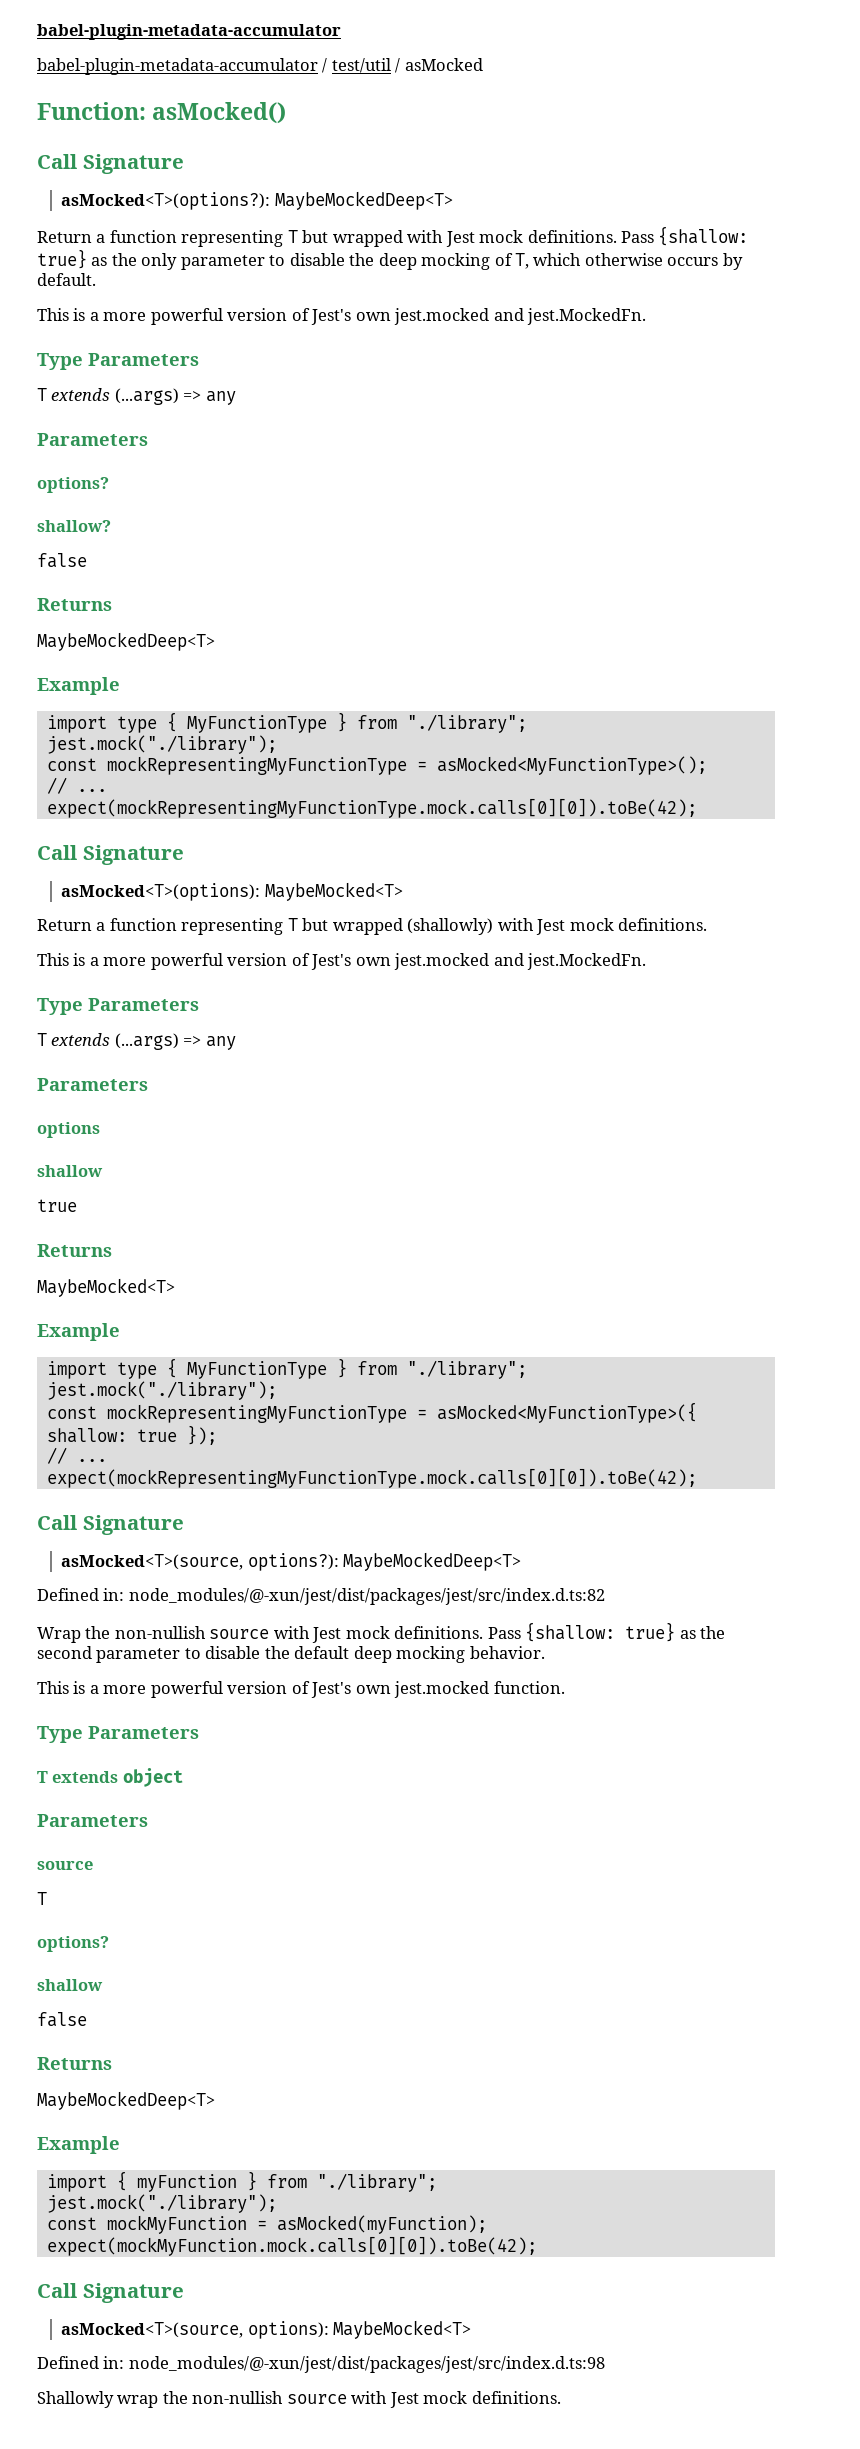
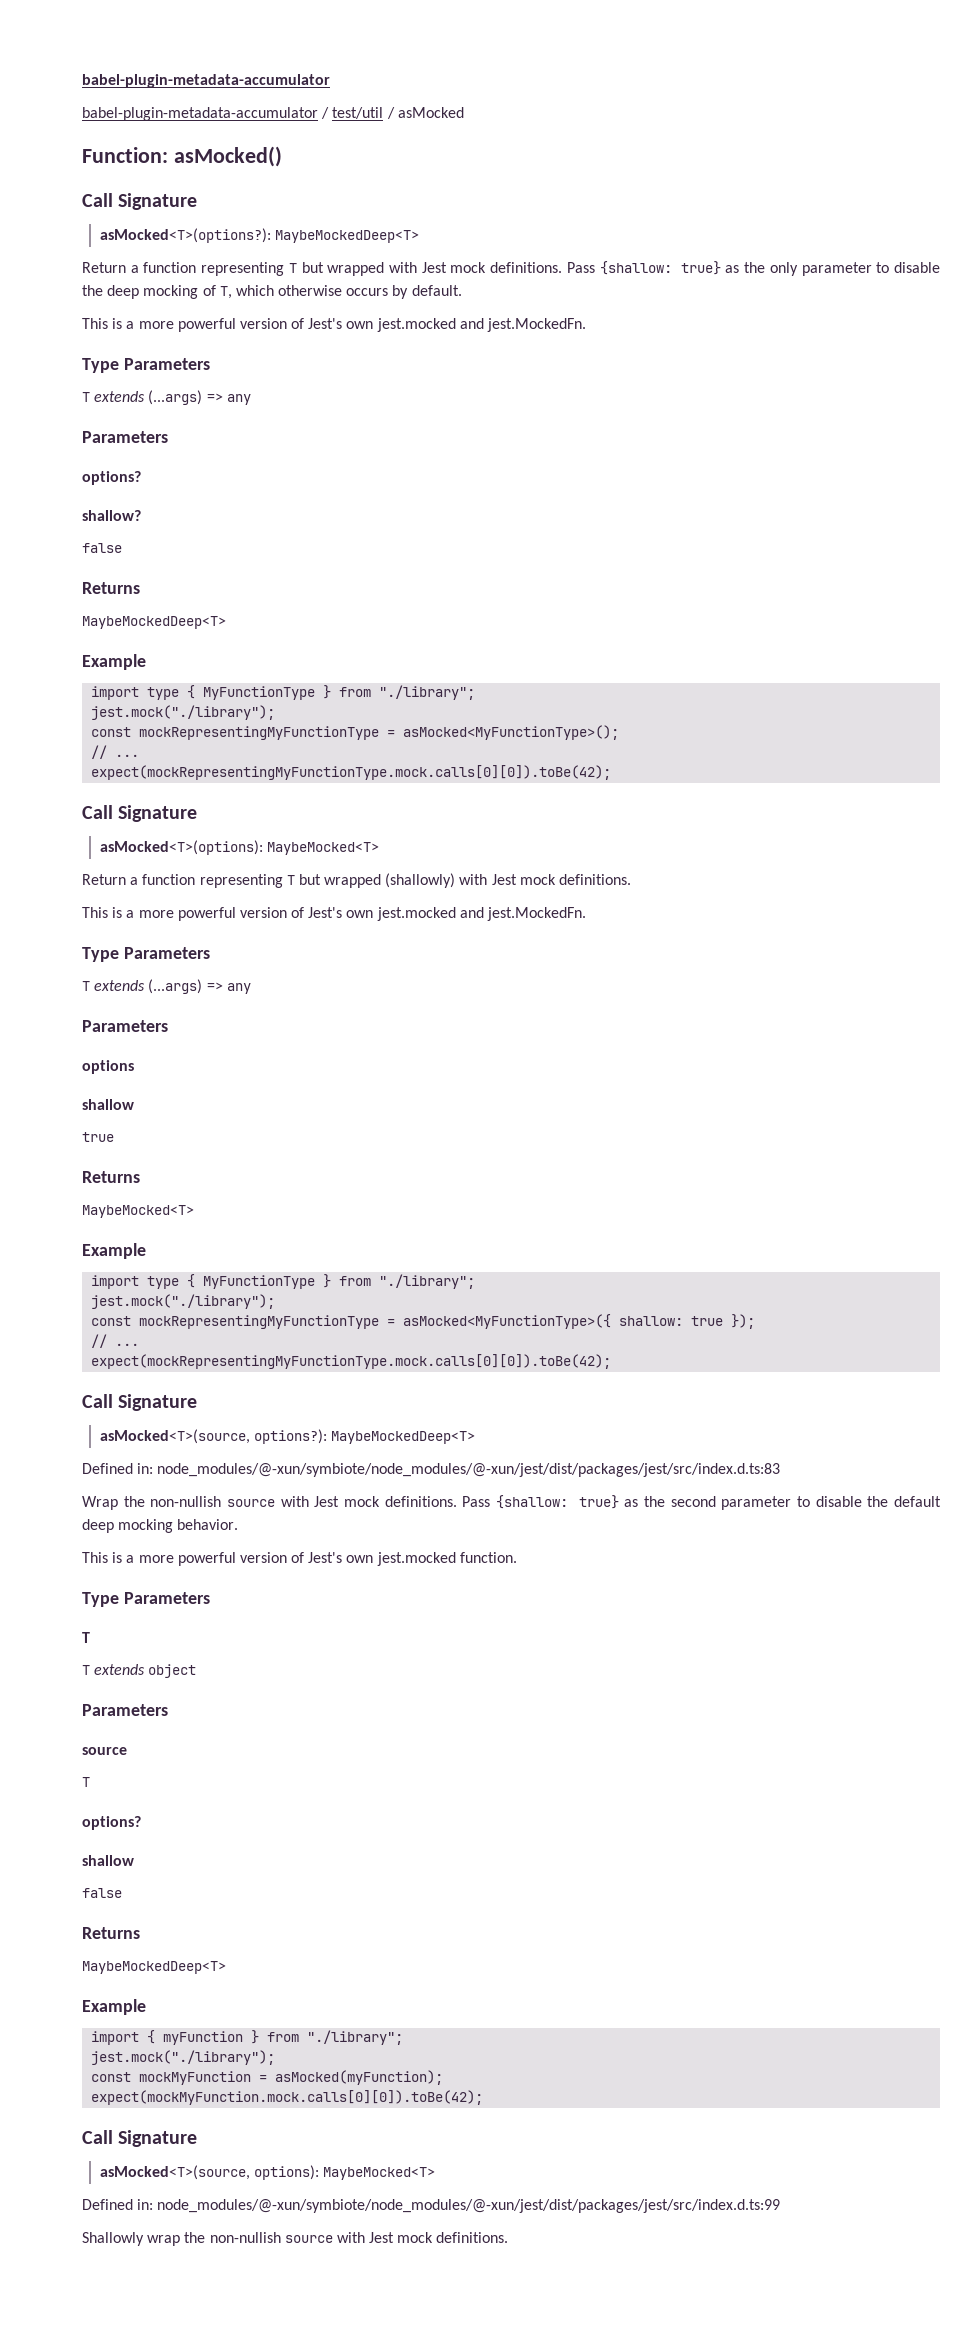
[128,1588,605,1605] node_modules/@-xun/jest/dist/packages/jest/src/index.d.ts:82 -> [157,1463,781,1477] node_modules/@-xun/symbiote/node_modules/@-xun/jest/dist/packages/jest/src/index.d.ts:83
(48, 1777) none -> [82,1665,90,1675] // T
[128,2356,605,2373] node_modules/@-xun/jest/dist/packages/jest/src/index.d.ts:98 -> [157,2199,781,2213] node_modules/@-xun/symbiote/node_modules/@-xun/jest/dist/packages/jest/src/index.d.ts:99

